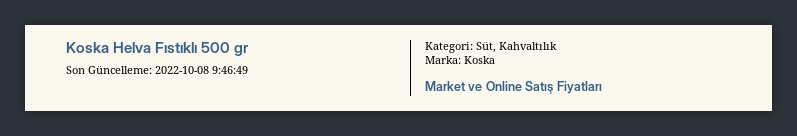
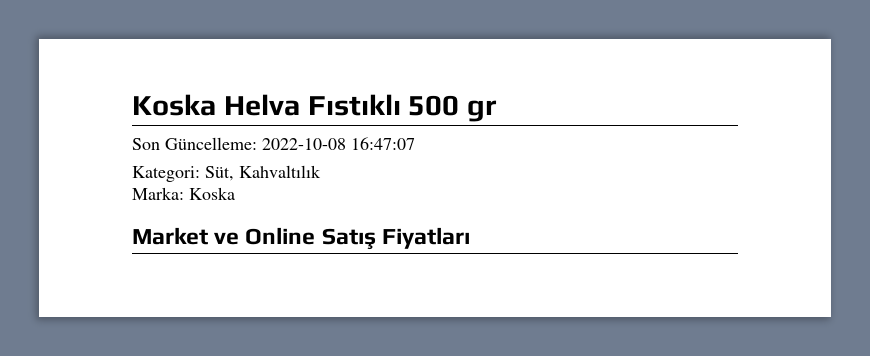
[212,66,248,74] 9:46:49 -> [351,137,415,150] 16:47:07

